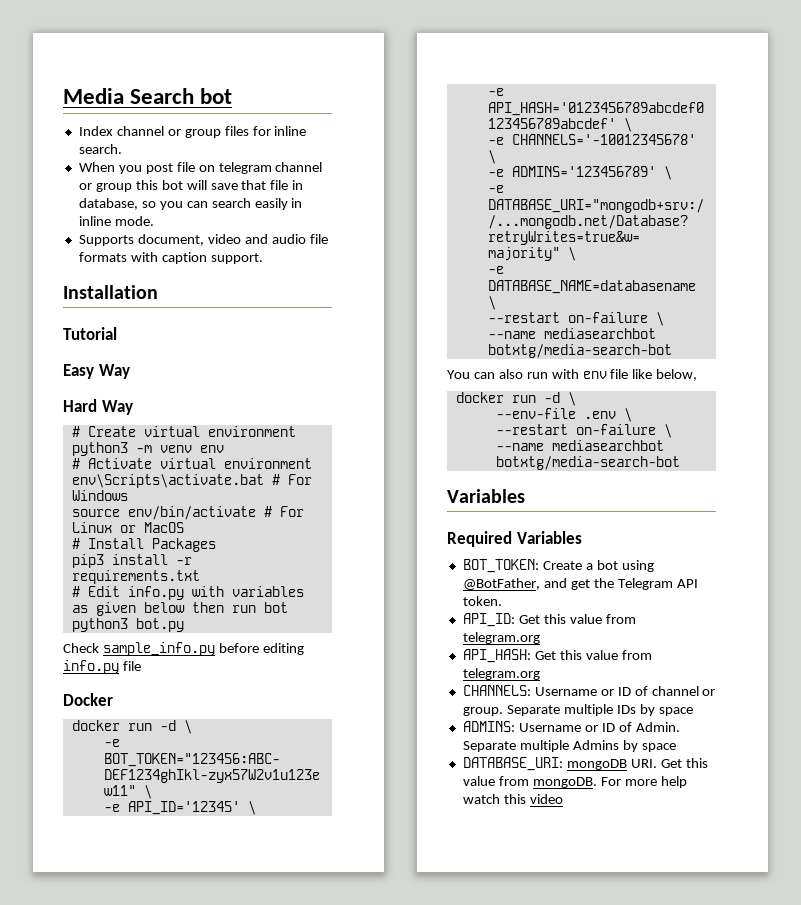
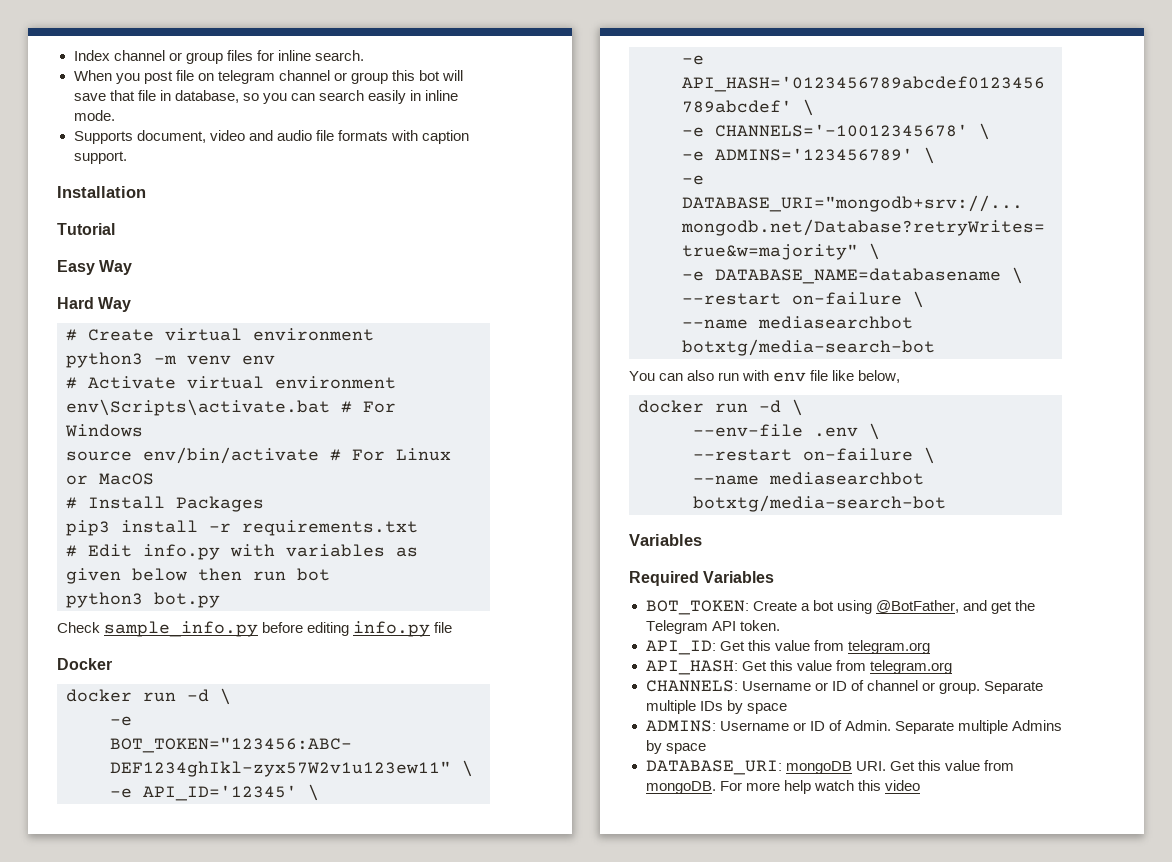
[63,88,233,104] Media Search bot // -> (73, 55) none

